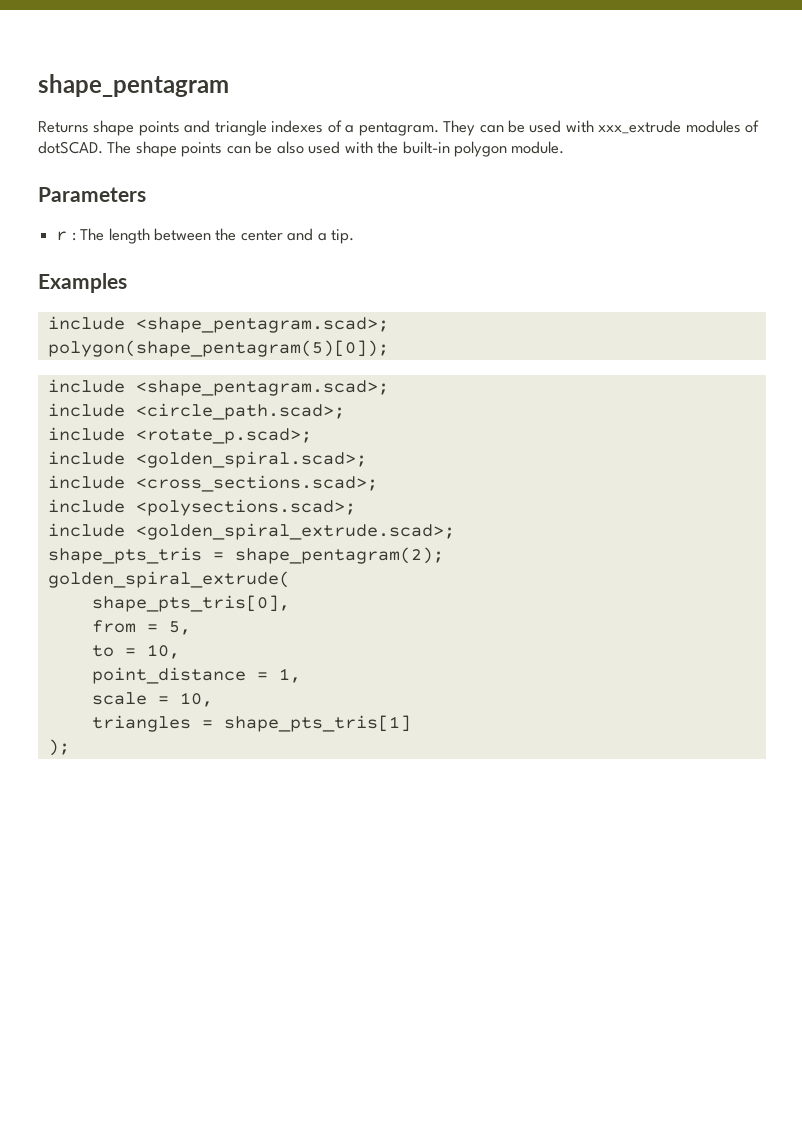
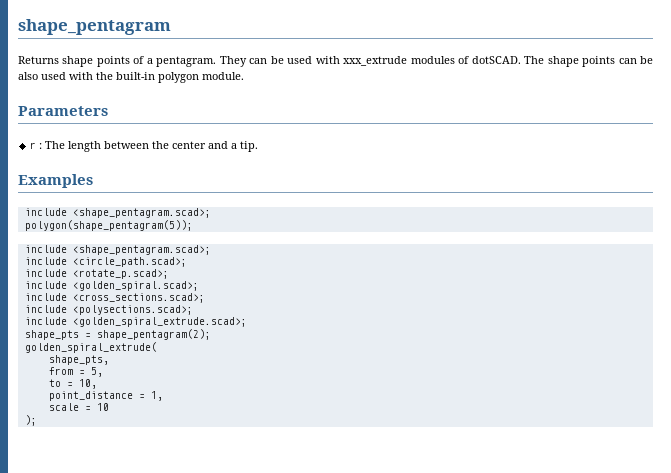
[184,120,324,136] and triangle indexes -> (130, 61) none
[47,340,389,357] polygon(shape_pentagram(5)[0]); -> [24,220,193,231] polygon(shape_pentagram(5));
[47,547,202,564] shape_pts_tris -> [24,330,79,340] shape_pts
[91,595,290,612] shape_pts_tris[0], -> [48,355,109,365] shape_pts,
[179,692,213,707] [91,715,411,732] 10, // triangles = shape_pts_tris[1] -> [96,403,109,411] 10

